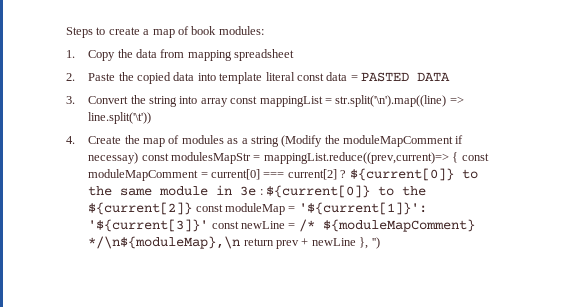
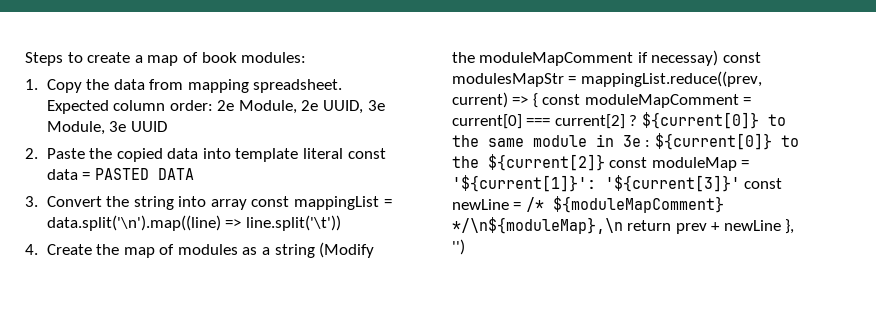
[234,49,295,61] spreadsheet -> [253,79,343,93] [46,100,385,114] [46,121,167,135] spreadsheet. Expected column order: 2e Module, 2e UUID, 3e Module, 3e UUID
[335,95,447,107] str.split('\n').map((line) -> [46,215,221,231] data.split('\n').map((line)
[263,152,449,164] mappingList.reduce((prev,current)=> -> [580,71,762,87] [451,92,529,108] mappingList.reduce((prev, current) =>

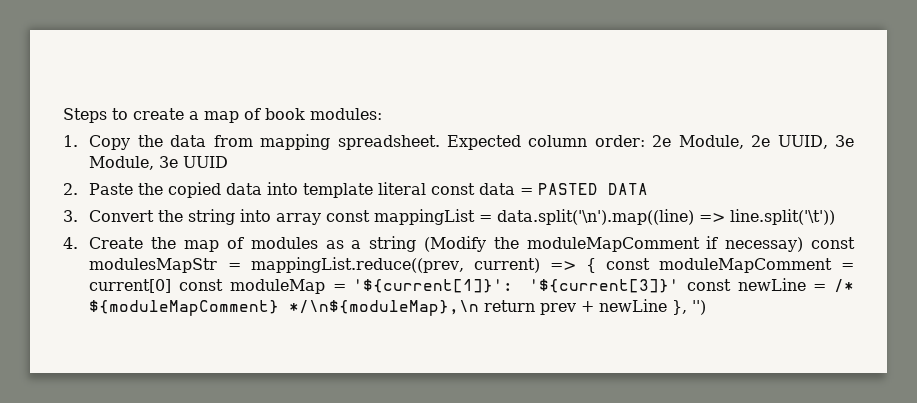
[526,112,786,129] [451,133,799,150] [451,154,605,171] === current[2] ? ${current[0]} to the same module in 3e : ${current[0]} to the ${current[2]} -> (172, 286) none

